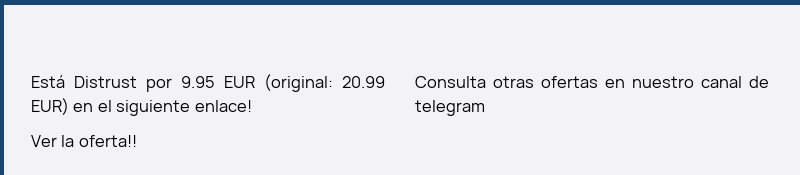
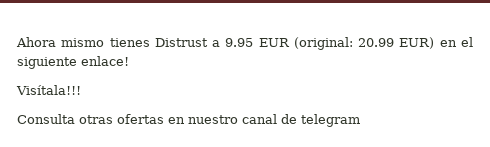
[31,75,172,92] Está Distrust por -> [16,37,221,47] Ahora mismo tienes Distrust a
[31,135,137,147] Ver la oferta!! -> [16,85,81,95] Visítala!!!

